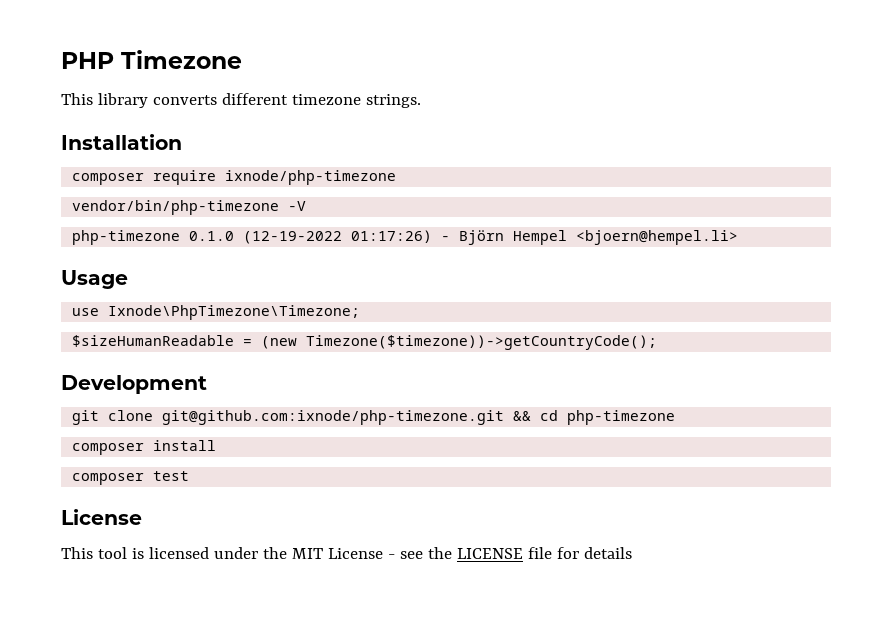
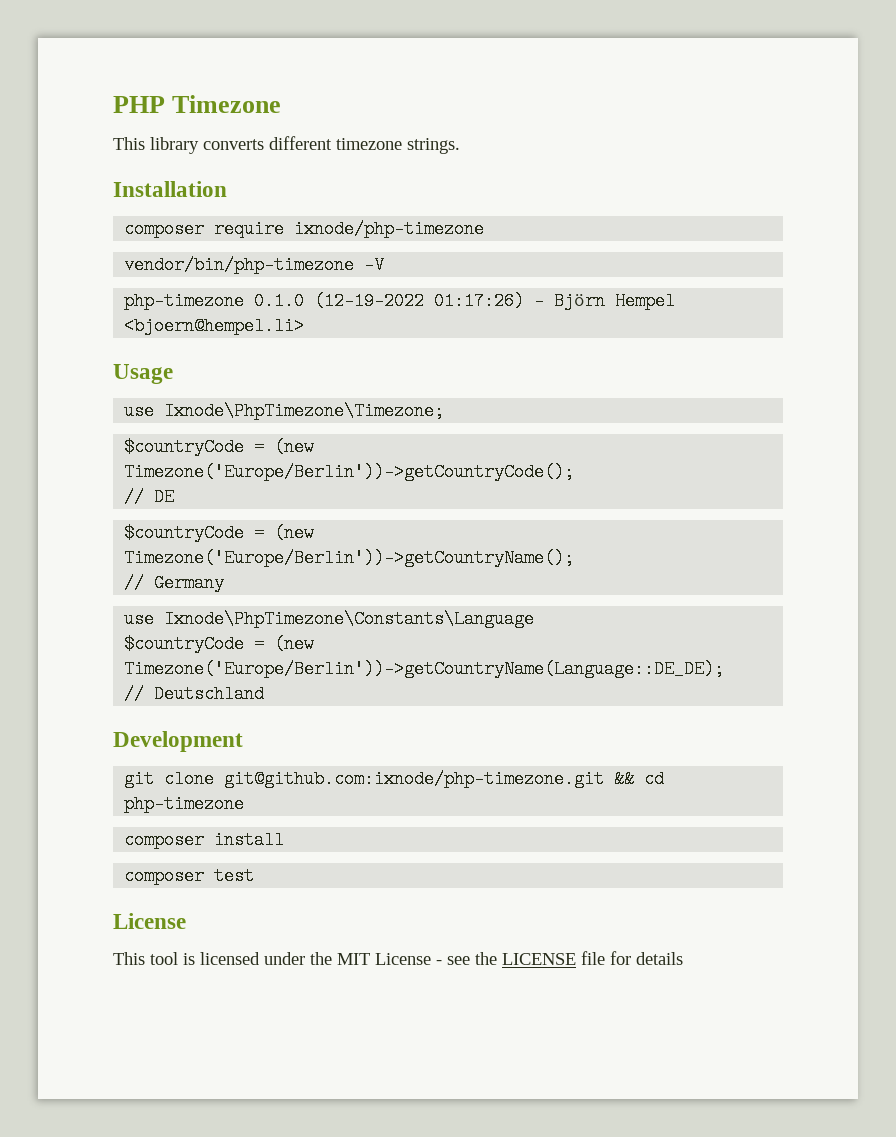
[72,335,658,350] $sizeHumanReadable = (new Timezone($timezone))->getCountryCode(); -> [124,438,315,456] [124,463,575,481] [124,488,175,506] [124,524,315,542] [124,549,575,567] [124,574,225,592] [124,610,535,628] [124,635,315,653] [124,660,725,678] [124,685,265,703] $countryCode = (new Timezone('Europe/Berlin'))->getCountryCode(); // // DE // $countryCode = (new Timezone('Europe/Berlin'))->getCountryName(); // // Germany // use Ixnode\PhpTimezone\Constants\Language // $countryCode = (new Timezone('Europe/Berlin'))->getCountryName(Language::DE_DE); // // Deutschland

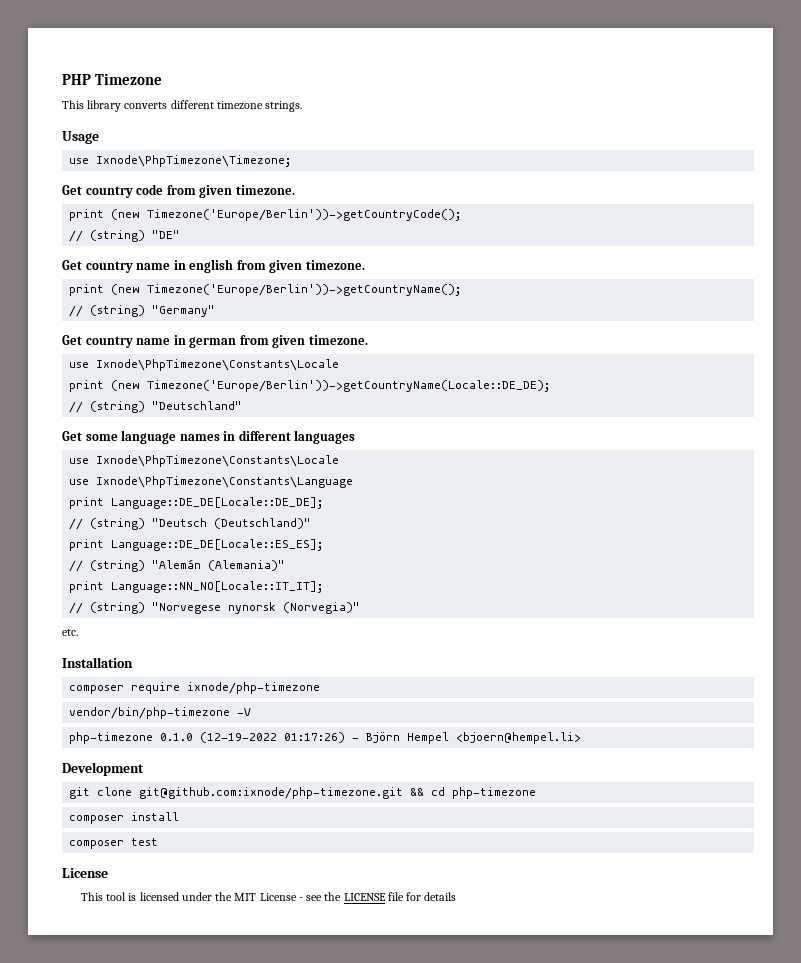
(460, 146) none -> [62,131,99,144] [69,155,292,167] [62,184,295,198] [69,209,462,221] [69,230,181,242] [62,259,365,273] [69,284,462,296] [69,305,216,317] [62,335,368,348] [69,359,340,371] [69,380,551,392] [69,401,243,413] [62,430,356,444] [69,455,340,467] [69,476,354,488] [69,497,324,509] [69,518,312,530] [69,539,324,551] [69,559,286,572] [69,581,324,593] [69,602,361,614] [62,629,78,636] // Usage // use Ixnode\PhpTimezone\Timezone; // Get country code from given timezone. // print (new Timezone('Europe/Berlin'))->getCountryCode(); // // (string) "DE" // Get country name in english from given timezone. // print (new Timezone('Europe/Berlin'))->getCountryName(); // // (string) "Germany" // Get country name in german from given timezone. // use Ixnode\PhpTimezone\Constants\Locale // print (new Timezone('Europe/Berlin'))->getCountryName(Locale::DE_DE); // // (string) "Deutschland" // Get some language names in different languages // use Ixnode\PhpTimezone\Constants\Locale // use Ixnode\PhpTimezone\Constants\Language // print Language::DE_DE[Locale::DE_DE]; // // (string) "Deutsch (Deutschland)" // print Language::DE_DE[Locale::ES_ES]; // // (string) "Alemán (Alemania)" // print Language::NN_NO[Locale::IT_IT]; // // (string) "Norvegese nynorsk (Norvegia)" // etc.
[113,364,173,384] [124,402,445,420] [124,438,315,456] [124,463,575,481] [124,488,175,506] [124,524,315,542] [124,549,575,567] [124,574,225,592] [124,610,535,628] [124,635,315,653] [124,660,725,678] [124,685,265,703] // Usage // use Ixnode\PhpTimezone\Timezone; // $countryCode = (new Timezone('Europe/Berlin'))->getCountryCode(); // // DE // $countryCode = (new Timezone('Europe/Berlin'))->getCountryName(); // // Germany // use Ixnode\PhpTimezone\Constants\Language // $countryCode = (new Timezone('Europe/Berlin'))->getCountryName(Language::DE_DE); // // Deutschland -> (582, 738) none

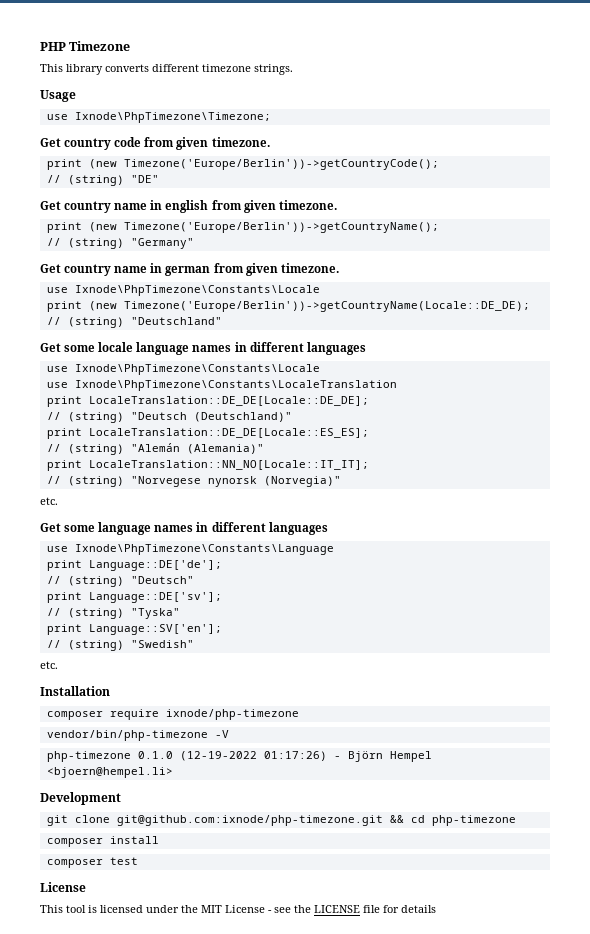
(118, 437) none -> [98,342,134,352] locale
[96,476,354,488] [69,497,324,509] Ixnode\PhpTimezone\Constants\Language // print Language::DE_DE[Locale::DE_DE]; -> [74,380,397,391] [46,396,369,407] Ixnode\PhpTimezone\Constants\LocaleTranslation // print LocaleTranslation::DE_DE[Locale::DE_DE];
[111,539,324,551] Language::DE_DE[Locale::ES_ES]; -> [88,428,369,438] LocaleTranslation::DE_DE[Locale::ES_ES];
[111,581,324,593] Language::NN_NO[Locale::IT_IT]; -> [88,460,369,470] LocaleTranslation::NN_NO[Locale::IT_IT];
(78, 632) none -> [40,522,328,535] [46,544,334,555] [46,560,222,571] [46,576,194,587] [46,592,222,603] [46,608,180,619] [46,624,222,635] [46,640,194,651] [40,661,58,669] // Get some language names in different languages // use Ixnode\PhpTimezone\Constants\Language // print Language::DE['de']; // // (string) "Deutsch" // print Language::DE['sv']; // // (string) "Tyska" // print Language::SV['en']; // // (string) "Swedish" // etc.

